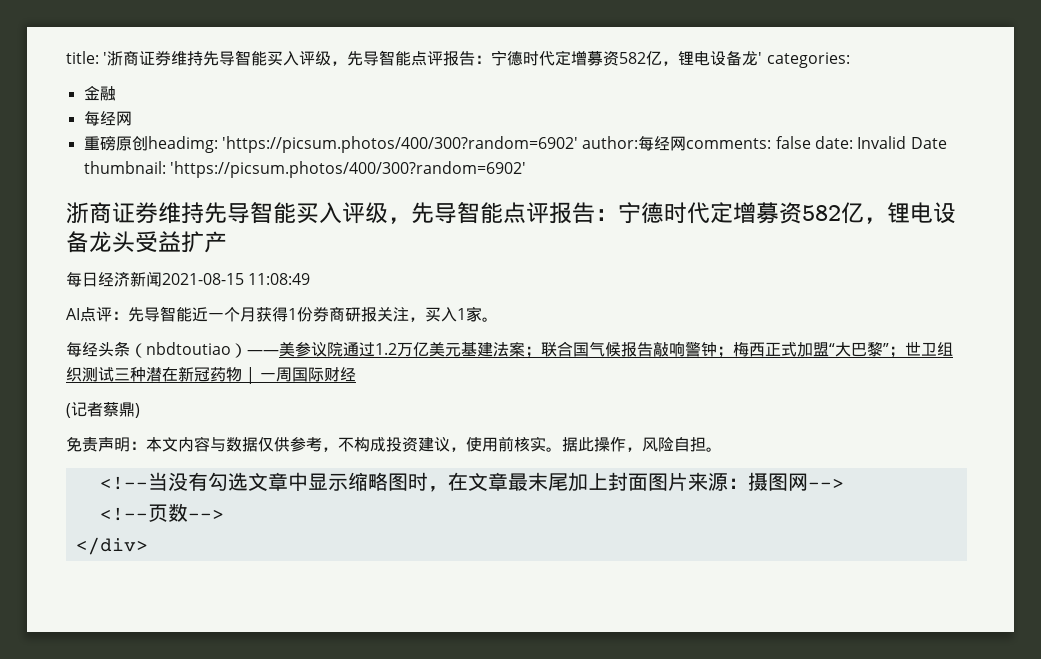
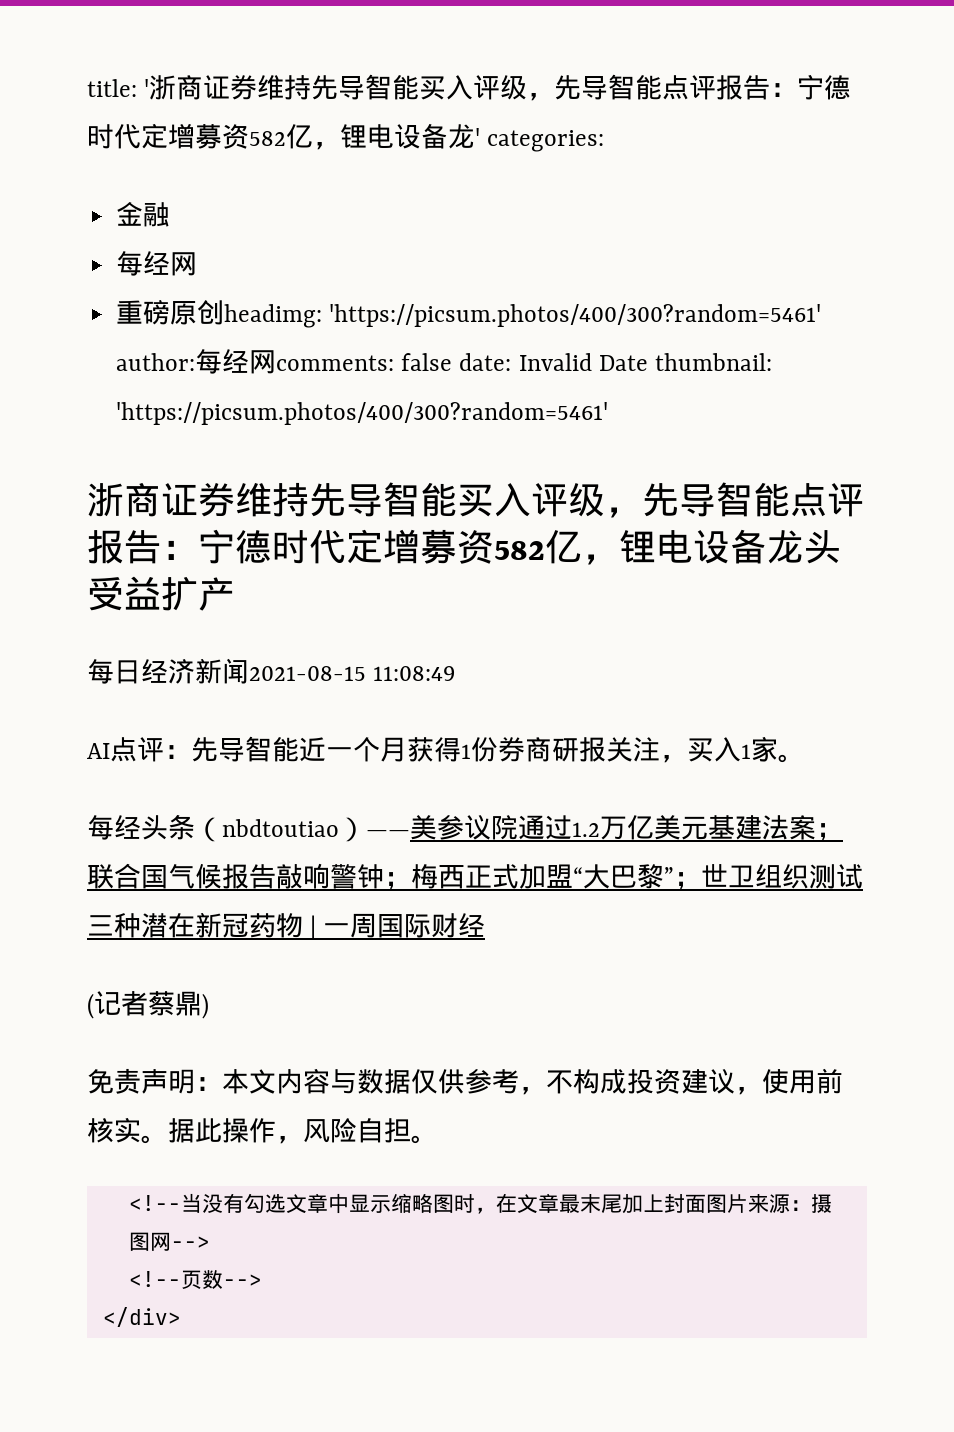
[221,136,578,153] 'https://picsum.photos/400/300?random=6902' -> [329,304,822,327] 'https://picsum.photos/400/300?random=5461'
[169,161,526,178] 'https://picsum.photos/400/300?random=6902' -> [116,402,609,425] 'https://picsum.photos/400/300?random=5461'

